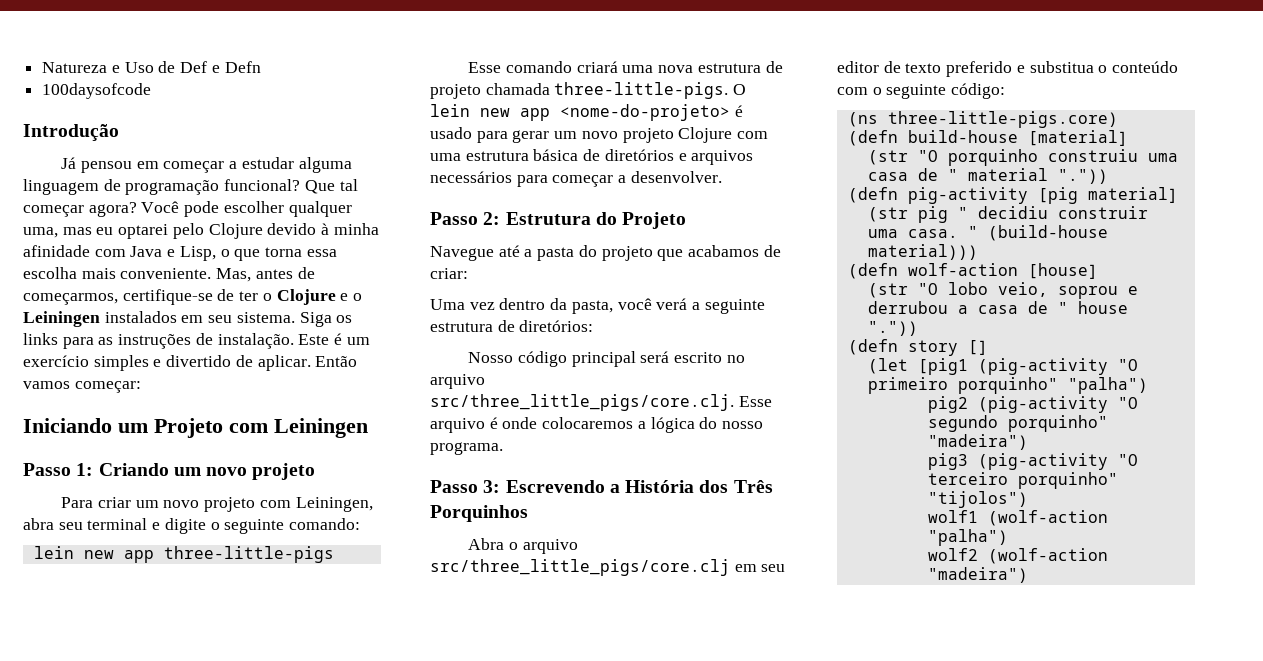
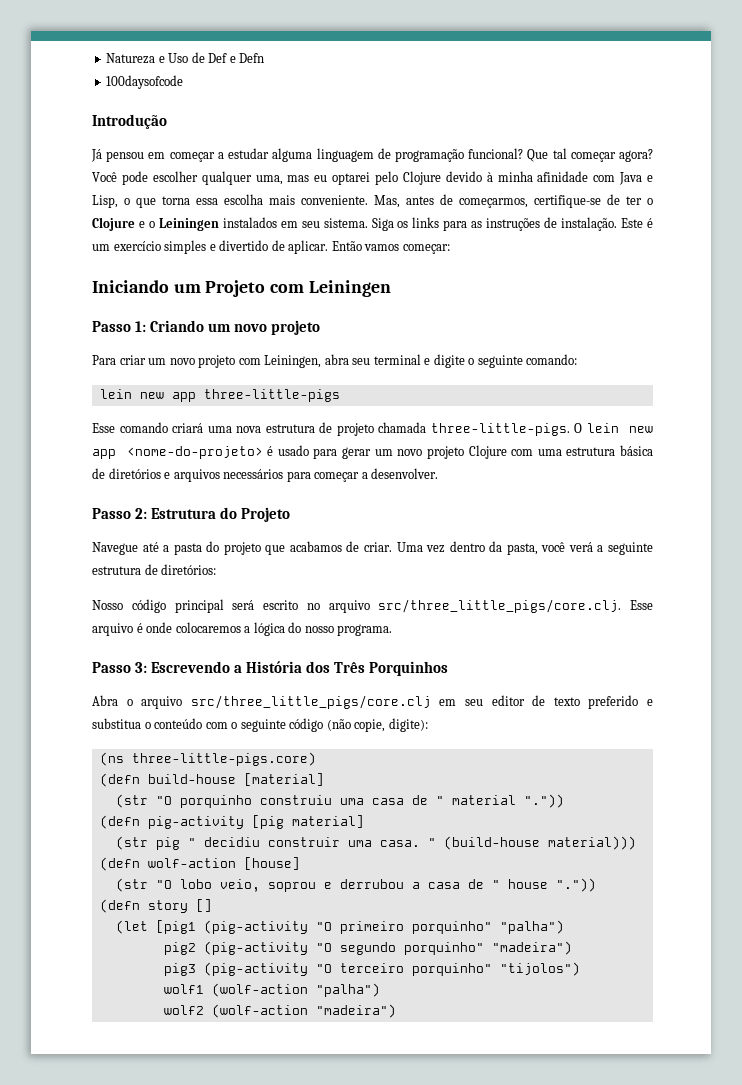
[430,268,468,279] criar: // -> [363,542,392,552] criar.
[951,83,1006,99] código: -> [289,718,428,732] código (não copie, digite):

